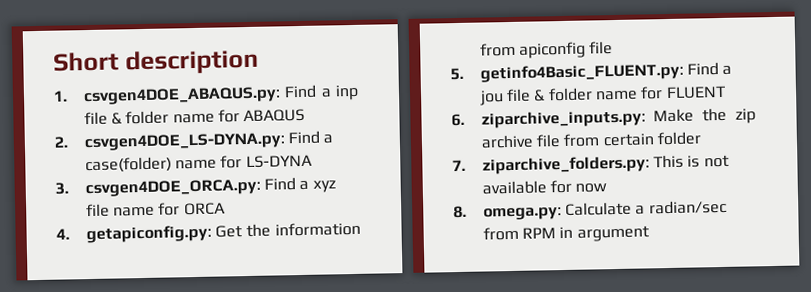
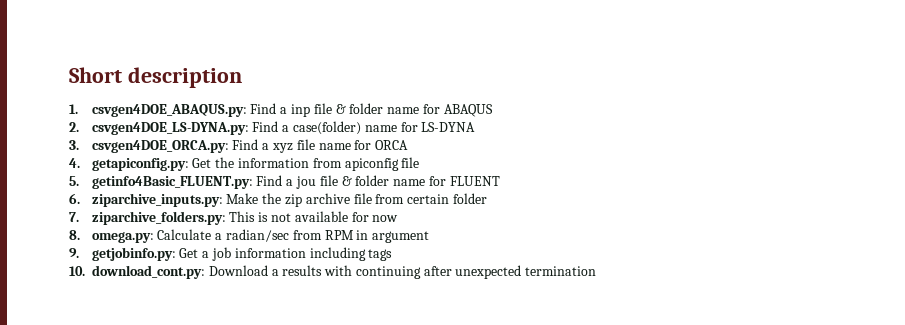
(650, 233) none -> [69,247,393,261] [69,265,597,279] // 9. getjobinfo.py: Get a job information including tags // 10. download_cont.py: Download a results with continuing after unexpected termination

